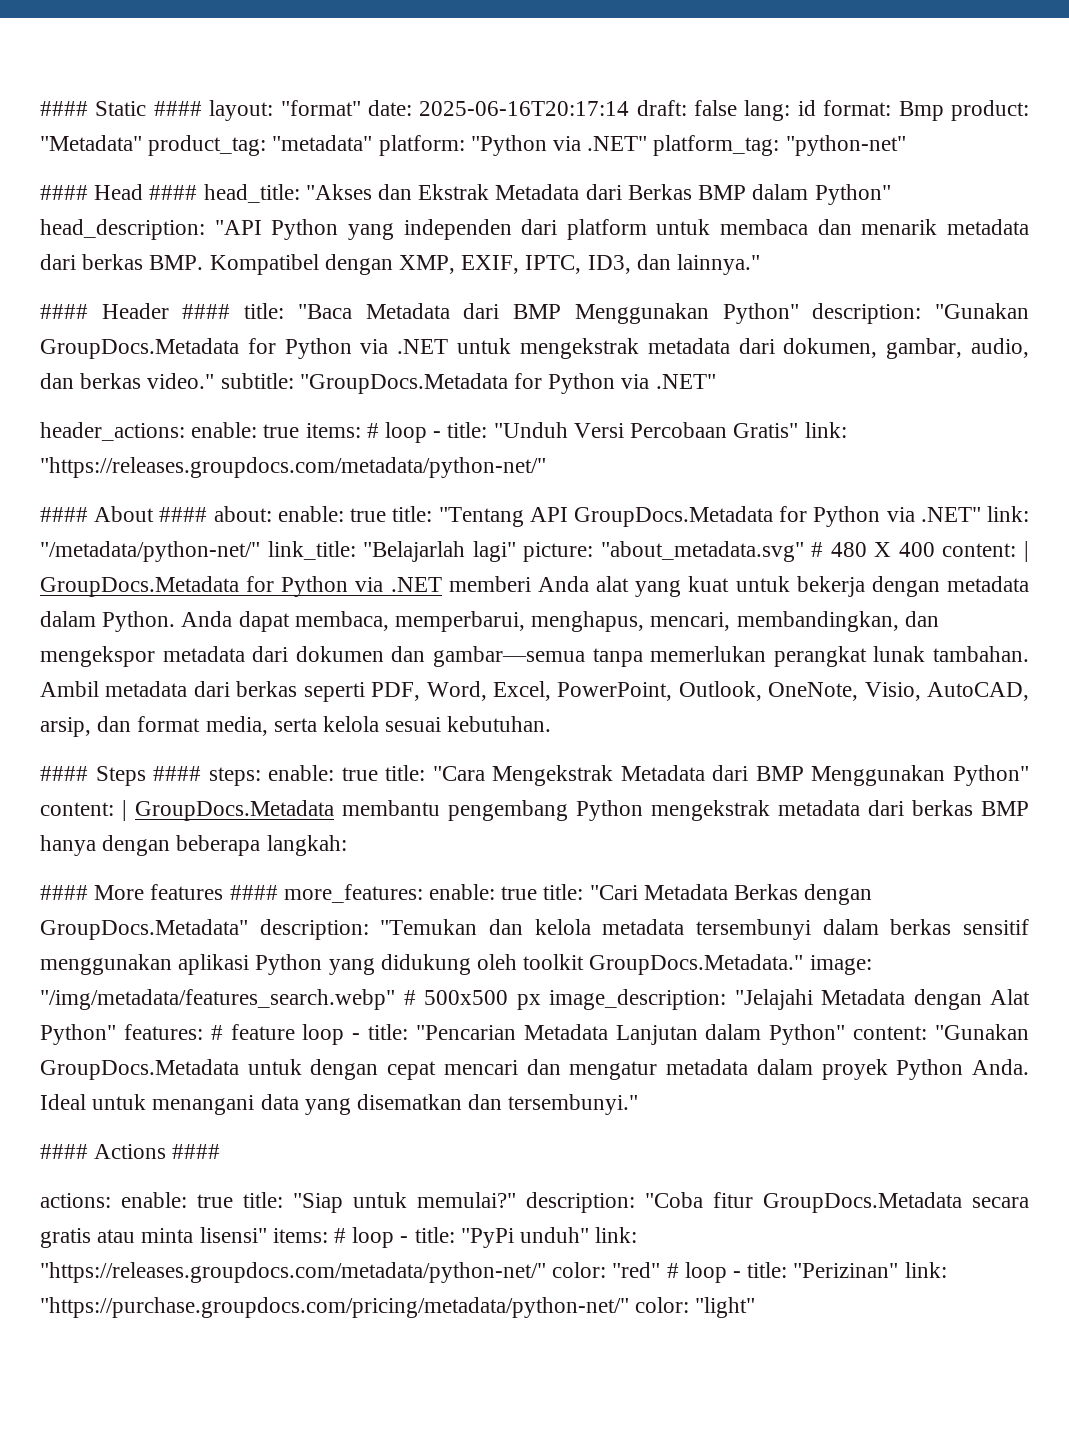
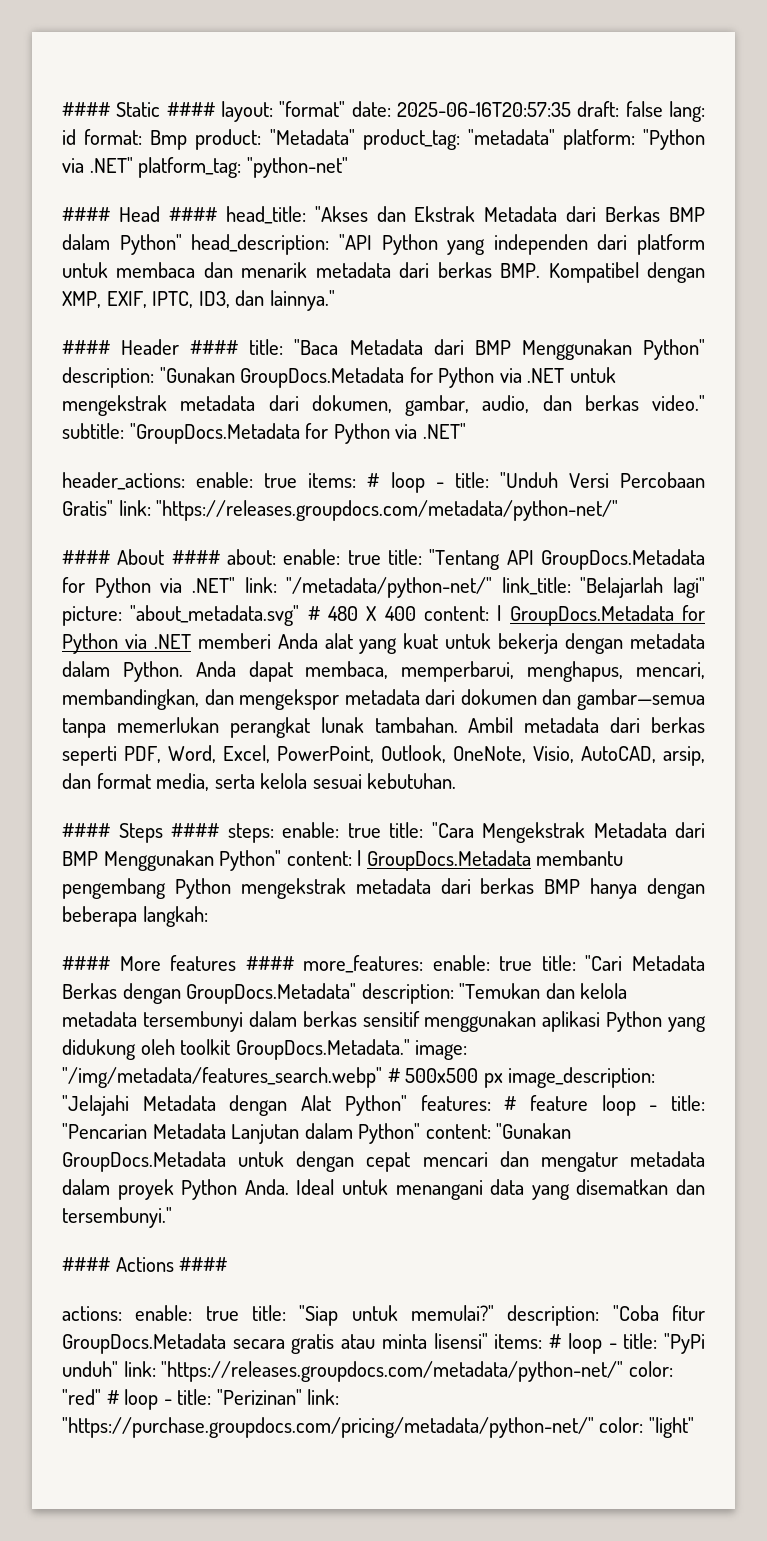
[419,101,630,116] 2025-06-16T20:17:14 -> [397,102,571,117] 2025-06-16T20:57:35

